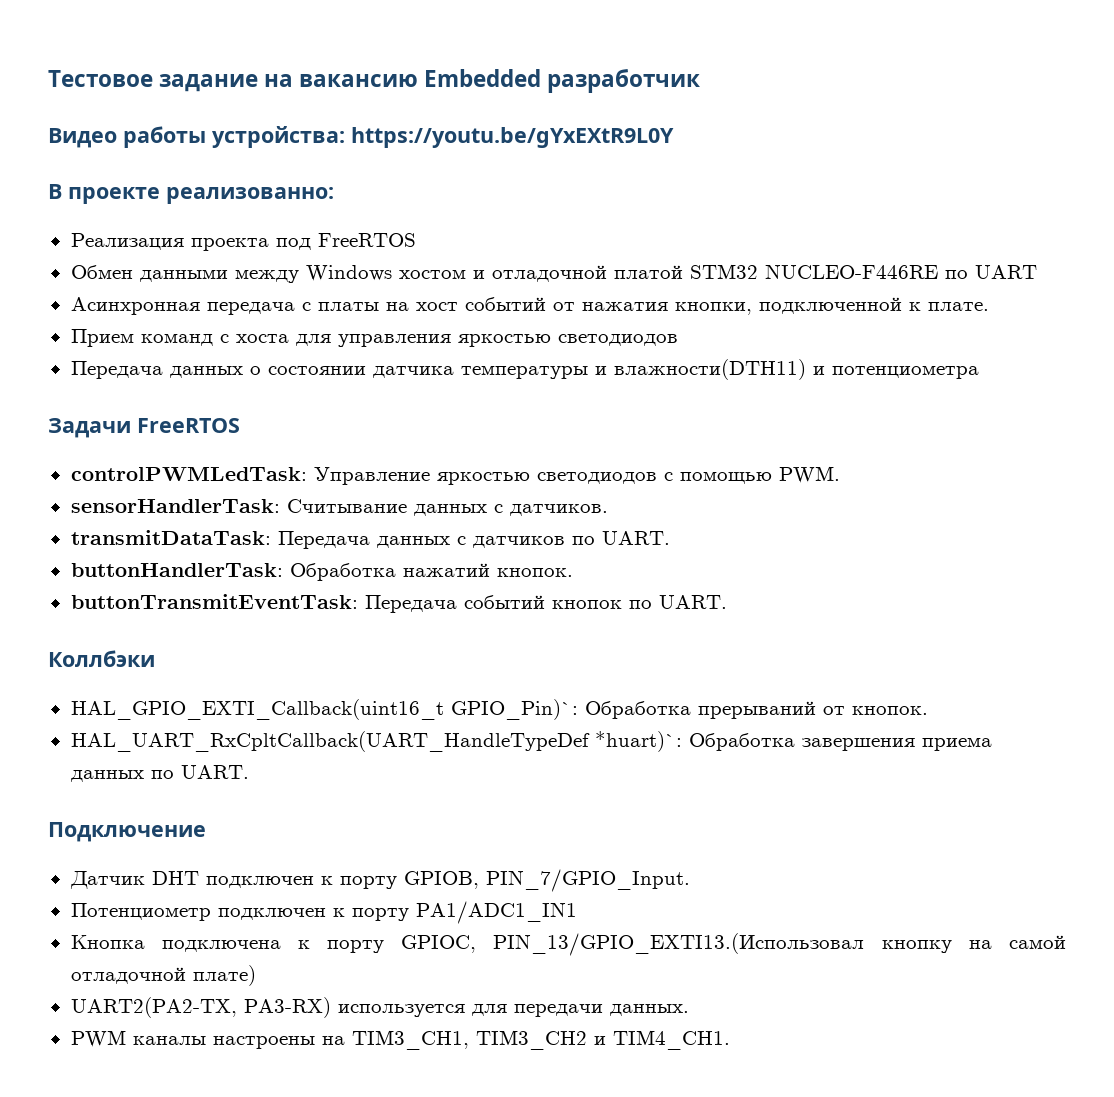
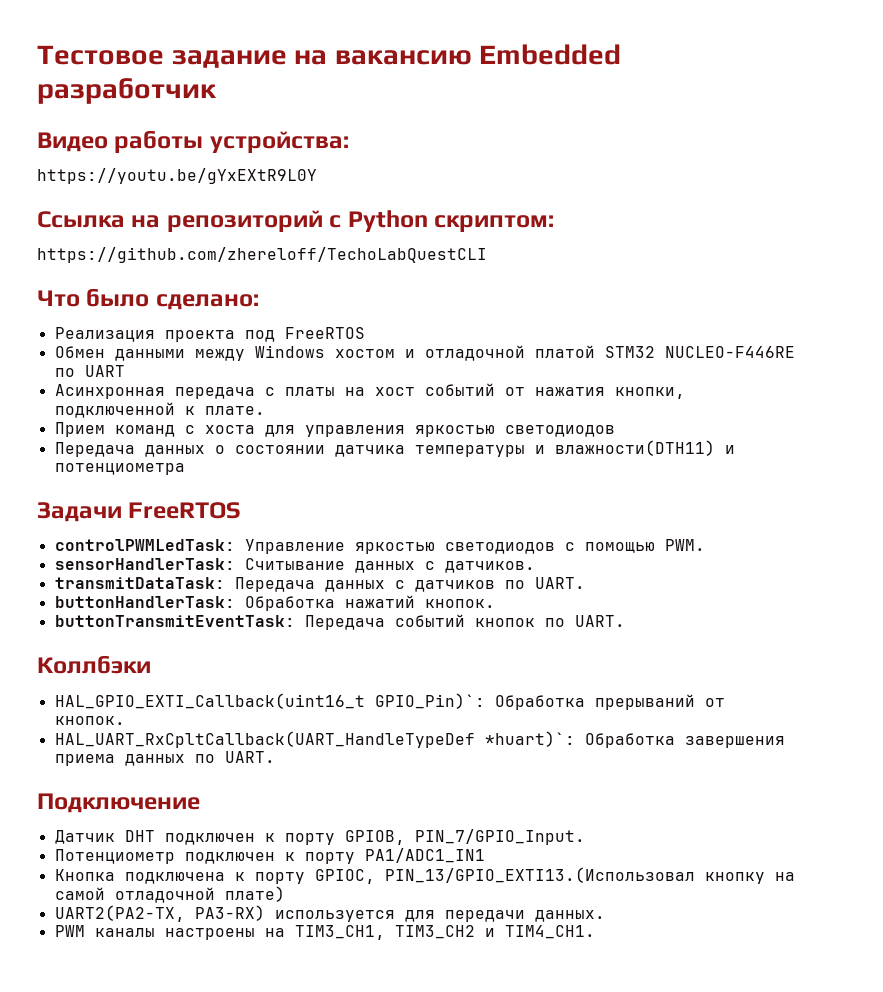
(345, 137) none -> (349, 142) //
[48,184,334,204] В проекте реализованно: -> [37,210,555,232] [37,247,487,263] [37,288,259,310] Ссылка на репозиторий с Python скриптом: // https://github.com/zhereloff/TechoLabQuestCLI // Что было сделано:

